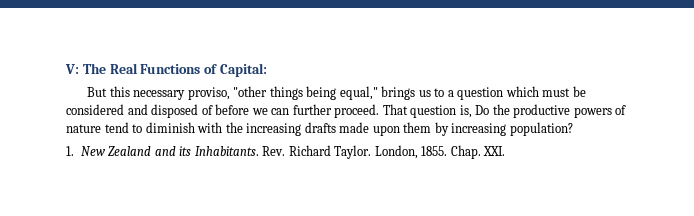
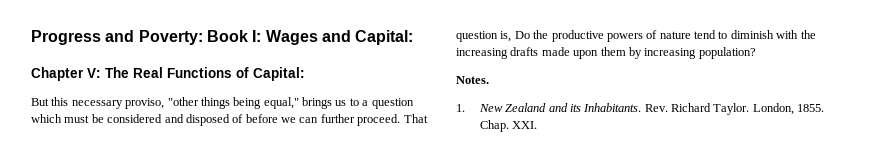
(65, 69) none -> [31,30,414,45] [31,67,84,81] Progress and Poverty: Book I: Wages and Capital: // Chapter
(573, 129) none -> [456,76,489,84] // Notes.

